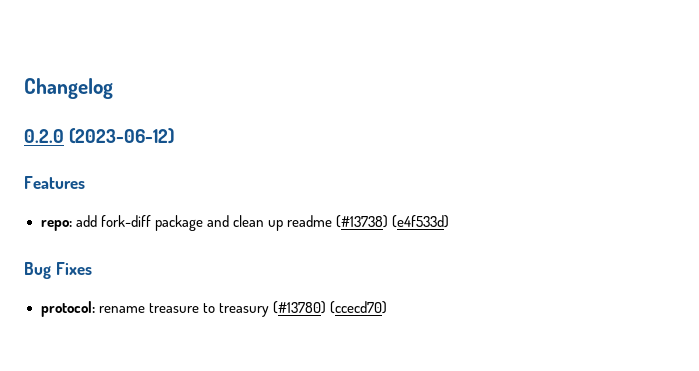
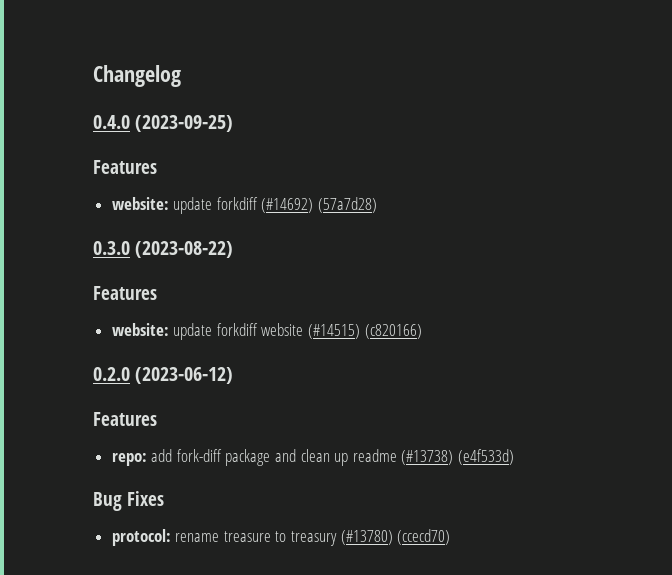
(113, 88) none -> [93,115,234,132] [93,160,157,174] [111,197,378,214] [93,241,234,258] [93,286,157,300] [111,323,422,340] // 0.4.0 (2023-09-25) // Features // website: update forkdiff (#14692) (57a7d28) // 0.3.0 (2023-08-22) // Features // website: update forkdiff website (#14515) (c820166)

